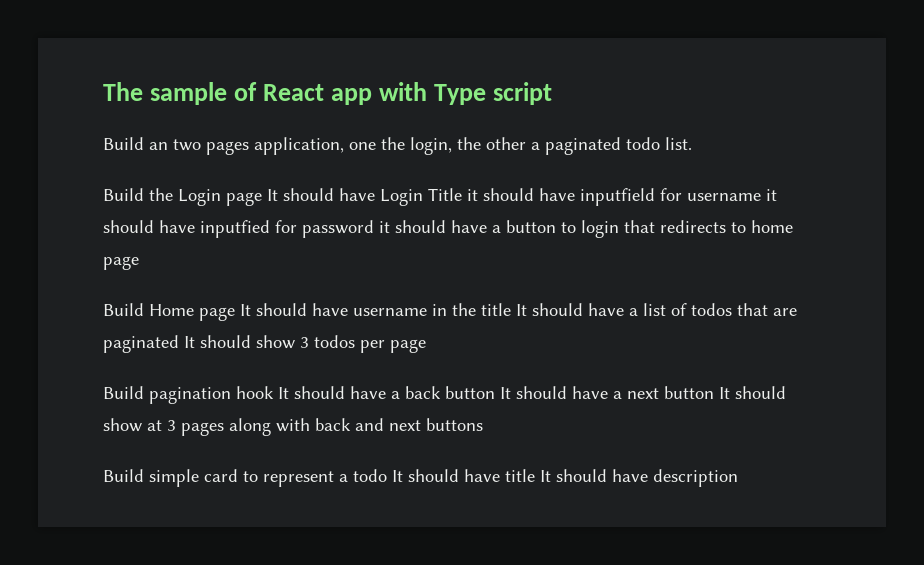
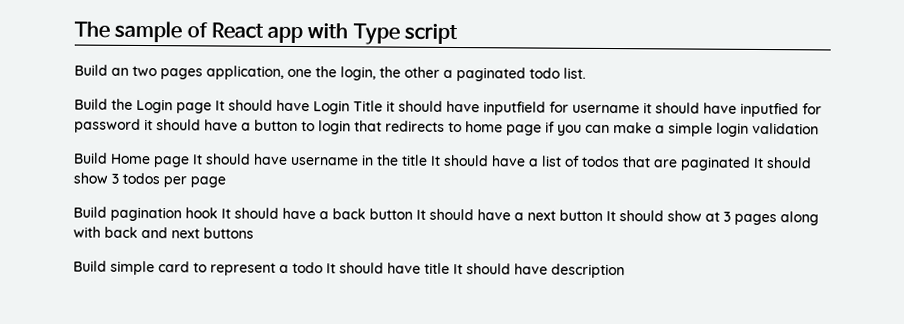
(139, 263) none -> [545,121,819,137] if you can make a simple login validation

